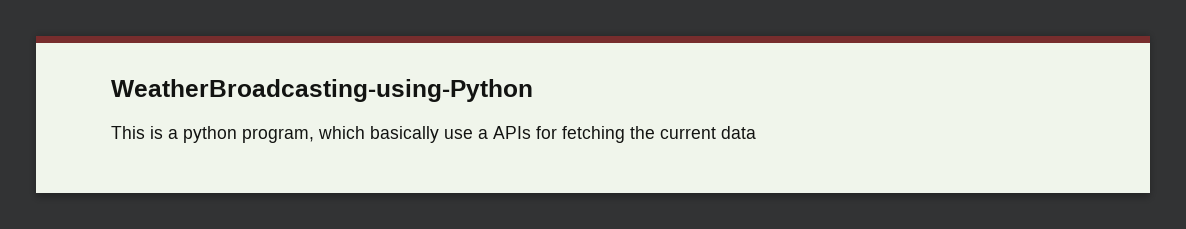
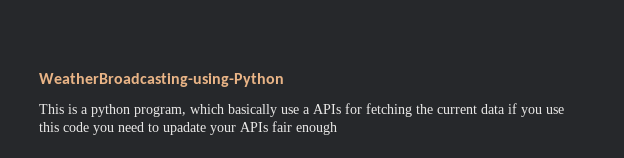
(756, 132) none -> [508,103,564,117] [39,121,337,135] if you use this code you need to upadate your APIs fair enough

